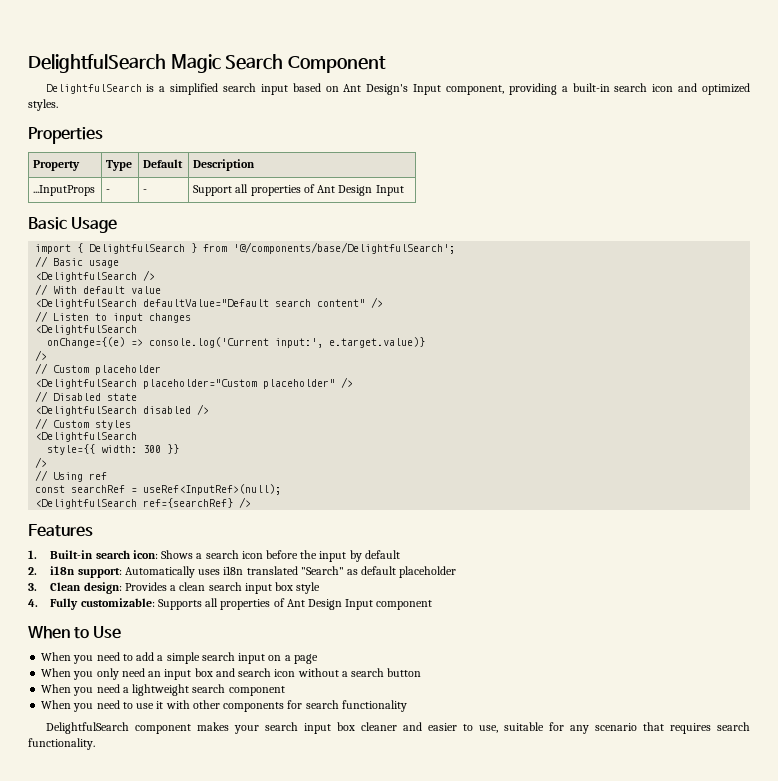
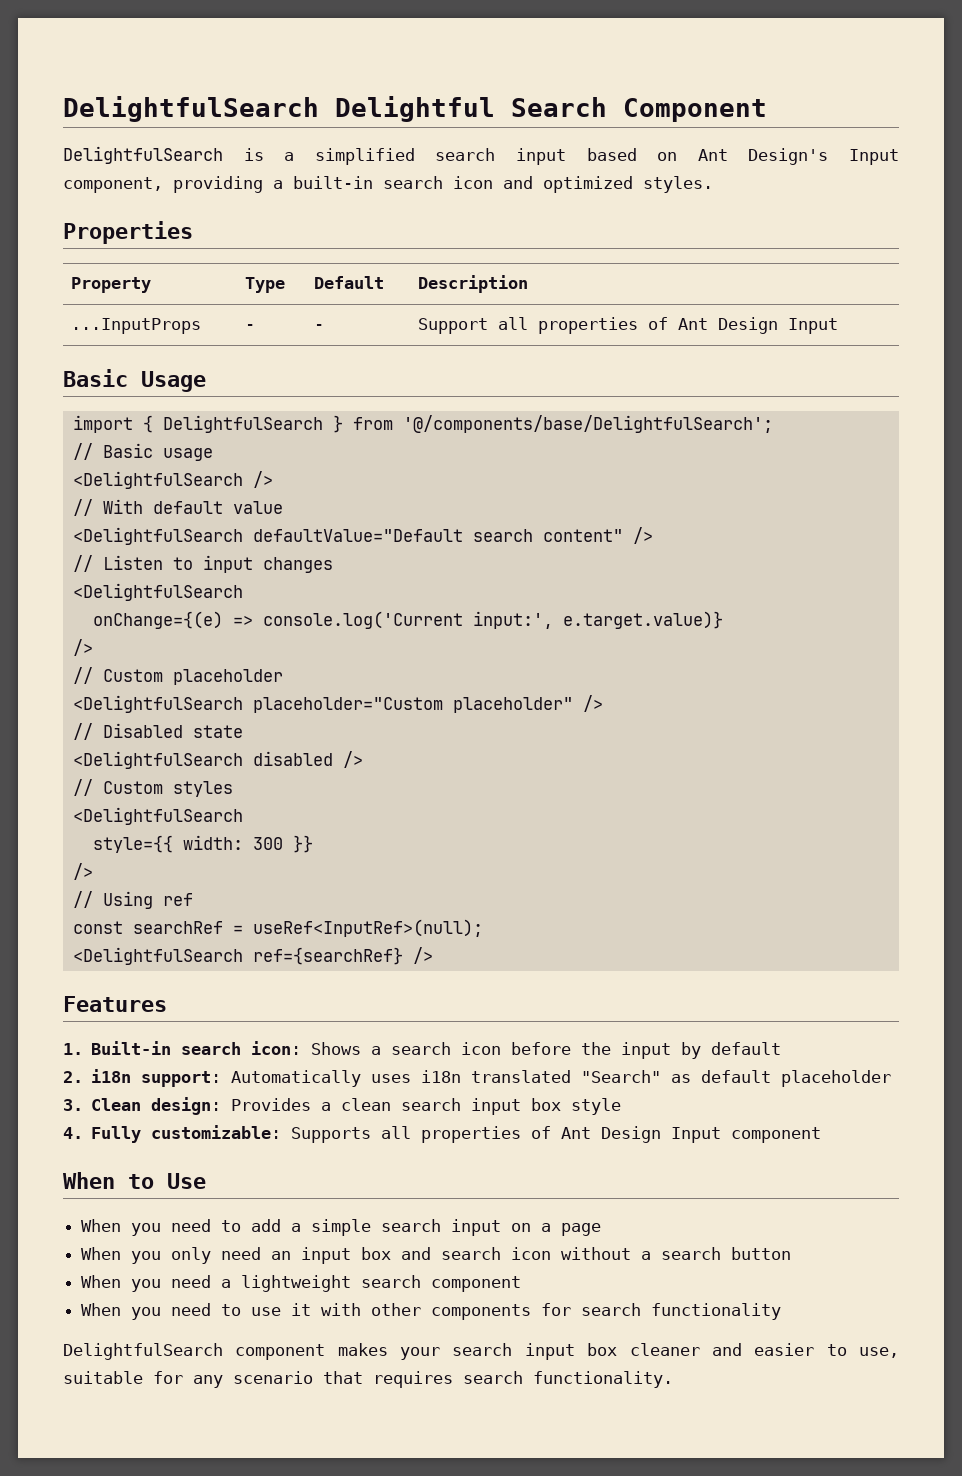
[28,54,221,73] DelightfulSearch Magic -> [63,96,495,122] DelightfulSearch Delightful

